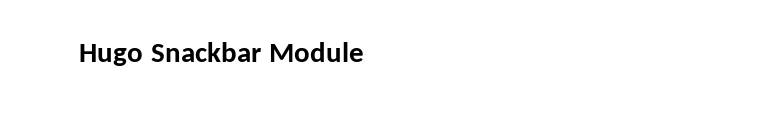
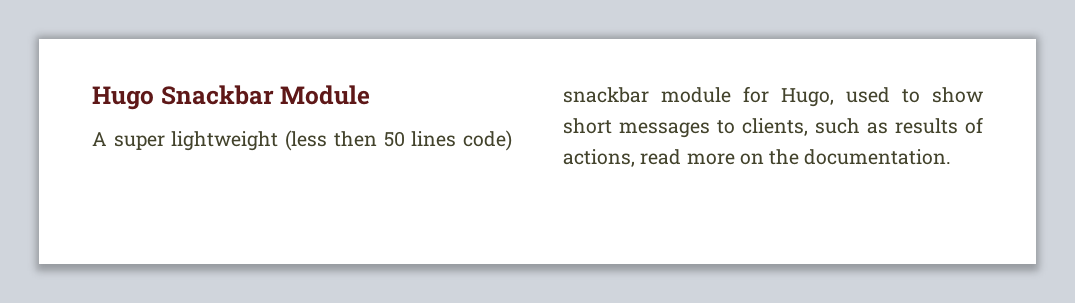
(364, 52) none -> [92,130,512,151] [563,86,983,107] [563,117,983,138] [563,149,952,167] // A super lightweight (less then 50 lines code) snackbar module for Hugo, used to show short messages to clients, such as results of actions, read more on the documentation.

